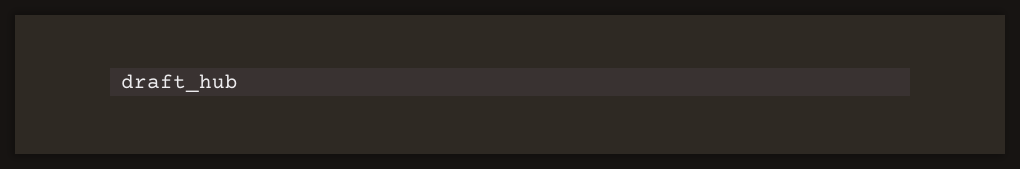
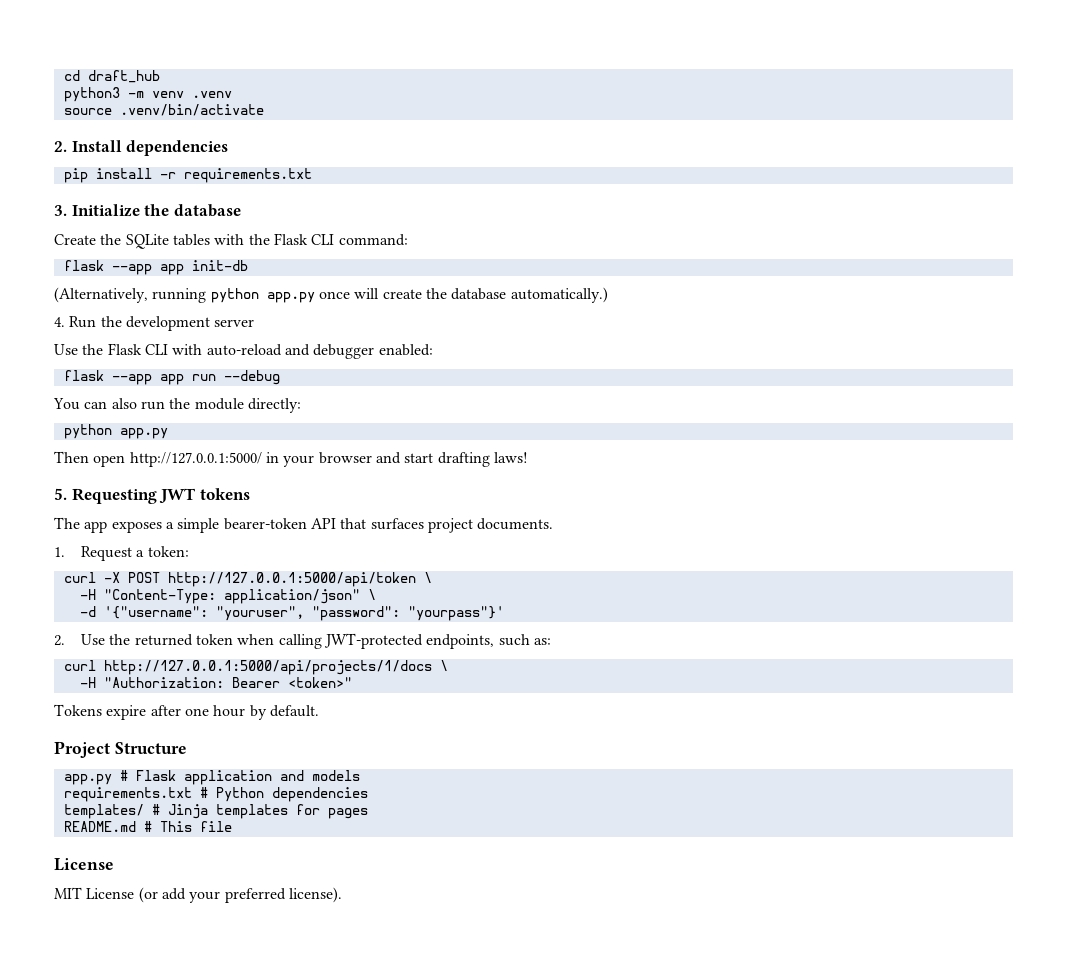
(120, 83) none -> [63,70,80,81] cd
(238, 83) none -> [63,87,232,102] [63,104,264,116] [54,140,229,156] [63,168,312,183] [54,204,241,217] [54,233,408,249] [63,260,248,275] [54,287,608,303] [54,316,255,331] [54,343,433,359] [63,370,280,385] [53,398,301,413] [63,424,168,439] [54,451,528,467] [54,488,250,504] [54,517,554,533] [54,546,189,561] [63,572,432,587] [79,589,376,604] [79,606,504,621] [54,633,551,649] [63,660,448,675] [79,677,352,688] [54,704,319,720] [54,741,187,758] [63,770,360,785] [63,787,368,802] [63,804,368,819] [63,821,232,832] [54,858,114,871] [54,887,342,903] // python3 -m venv .venv // source .venv/bin/activate // 2. Install dependencies // pip install -r requirements.txt // 3. Initialize the database // Create the SQLite tables with the Flask CLI command: // flask --app app init-db // (Alternatively, running python app.py once will create the database automatically.) // 4. Run the development server // Use the Flask CLI with auto-reload and debugger enabled: // flask --app app run --debug // You can also run the module directly: // python app.py // Then open http://127.0.0.1:5000/ in your browser and start drafting laws! // 5. Requesting JWT tokens // The app exposes a simple bearer-token API that surfaces project documents. // 1. Request a token: // curl -X POST http://127.0.0.1:5000/api/token \ // -H "Content-Type: application/json" \ // -d '{"username": "youruser", "password": "yourpass"}' // 2. Use the returned token when calling JWT-protected endpoints, such as: // curl http://127.0.0.1:5000/api/projects/1/docs \ // -H "Authorization: Bearer <token>" // Tokens expire after one hour by default. // Project Structure // app.py # Flask application and models // requirements.txt # Python dependencies // templates/ # Jinja templates for pages // README.md # This file // License // MIT License (or add your preferred license).

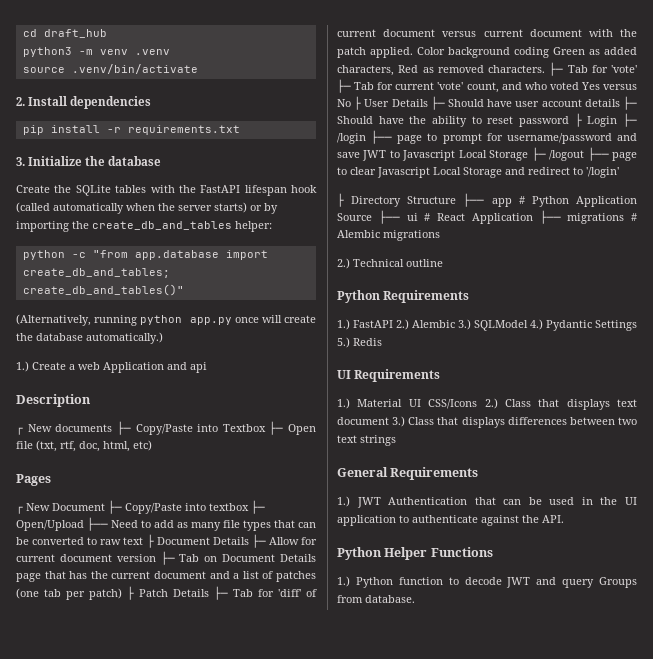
[273,233,408,246] [63,260,248,275] Flask CLI command: // flask --app app init-db -> [200,185,317,196] [16,202,278,214] [16,221,272,232] [22,250,268,260] [22,268,170,278] [22,284,184,296] FastAPI lifespan hook (called automatically when the server starts) or by importing the create_db_and_tables helper: // python -c "from app.database import create_db_and_tables; create_db_and_tables()"
[54,316,255,331] [54,343,433,359] [63,370,280,385] [53,398,301,413] [63,424,168,439] [54,451,528,467] [54,488,250,504] [54,517,554,533] [54,546,189,561] [63,572,432,587] [79,589,376,604] [79,606,504,621] [54,633,551,649] [63,660,448,675] [79,677,352,688] [54,704,319,720] [54,741,187,758] [63,770,360,785] [63,787,368,802] [63,804,368,819] [63,821,232,832] [54,858,114,871] [54,887,342,903] 4. Run the development server // Use the Flask CLI with auto-reload and debugger enabled: // flask --app app run --debug // You can also run the module directly: // python app.py // Then open http://127.0.0.1:5000/ in your browser and start drafting laws! // 5. Requesting JWT tokens // The app exposes a simple bearer-token API that surfaces project documents. // 1. Request a token: // curl -X POST http://127.0.0.1:5000/api/token \ // -H "Content-Type: application/json" \ // -d '{"username": "youruser", "password": "yourpass"}' // 2. Use the returned token when calling JWT-protected endpoints, such as: // curl http://127.0.0.1:5000/api/projects/1/docs \ // -H "Authorization: Bearer <token>" // Tokens expire after one hour by default. // Project Structure // app.py # Flask application and models // requirements.txt # Python dependencies // templates/ # Jinja templates for pages // README.md # This file // License // MIT License (or add your preferred license). -> [16,361,207,373] [16,394,91,407] [16,421,316,435] [16,440,152,452] [16,474,51,486] [16,500,265,514] [16,517,316,531] [16,534,317,548] [16,551,316,565] [16,571,316,582] [16,586,317,600] [337,29,637,37] [337,47,637,58] [337,62,637,76] [337,79,637,93] [337,96,637,110] [337,113,637,127] [337,130,637,144] [337,147,637,161] [337,167,619,178] [337,193,637,207] [337,210,637,224] [337,230,440,241] [337,258,443,269] [337,290,470,303] [337,319,637,331] [337,337,382,348] [337,369,441,382] [337,398,637,410] [337,416,637,428] [337,435,396,446] [337,467,479,480] [337,496,637,508] [337,515,564,526] [337,547,493,560] [337,576,637,588] [337,595,415,603] 1.) Create a web Application and api // Description // ┌ New documents ├─ Copy/Paste into Textbox ├─ Open file (txt, rtf, doc, html, etc) // Pages // ┌ New Document ├─ Copy/Paste into textbox ├─ Open/Upload ├── Need to add as many file types that can be converted to raw text ├ Document Details ├─ Allow for current document version ├─ Tab on Document Details page that has the current document and a list of patches (one tab per patch) ├ Patch Details ├─ Tab for 'diff' of current document versus current document with the patch applied. Color background coding Green as added characters, Red as removed characters. ├─ Tab for 'vote' ├─ Tab for current 'vote' count, and who voted Yes versus No ├ User Details ├─ Should have user account details ├─ Should have the ability to reset password ├ Login ├─ /login ├── page to prompt for username/password and save JWT to Javascript Local Storage ├─ /logout ├── page to clear Javascript Local Storage and redirect to '/login' // ├ Directory Structure ├── app # Python Application Source ├── ui # React Application ├── migrations # Alembic migrations // 2.) Technical outline // Python Requirements // 1.) FastAPI 2.) Alembic 3.) SQLModel 4.) Pydantic Settings 5.) Redis // UI Requirements // 1.) Material UI CSS/Icons 2.) Class that displays text document 3.) Class that displays differences between two text strings // General Requirements // 1.) JWT Authentication that can be used in the UI application to authenticate against the API. // Python Helper Functions // 1.) Python function to decode JWT and query Groups from database.

